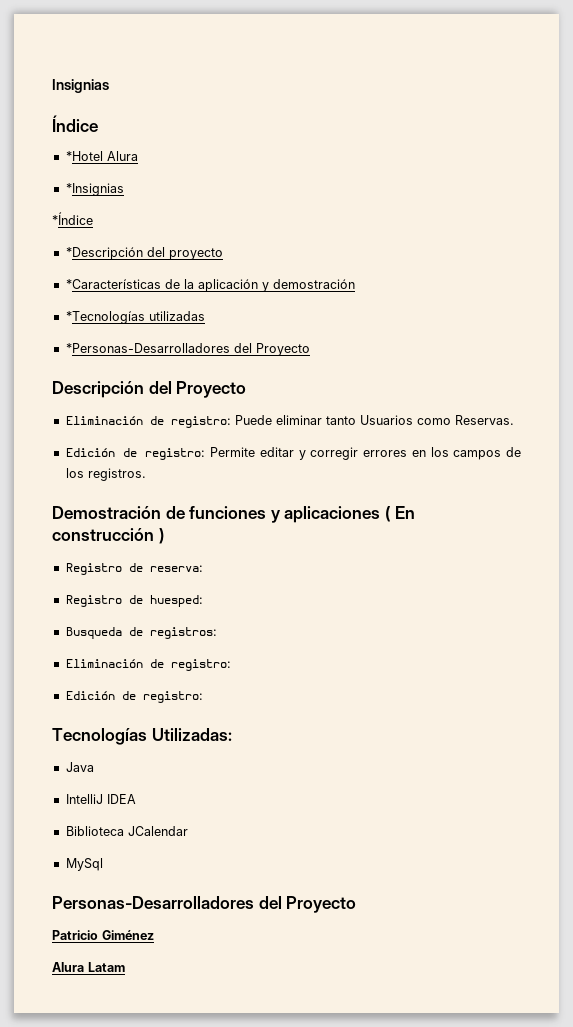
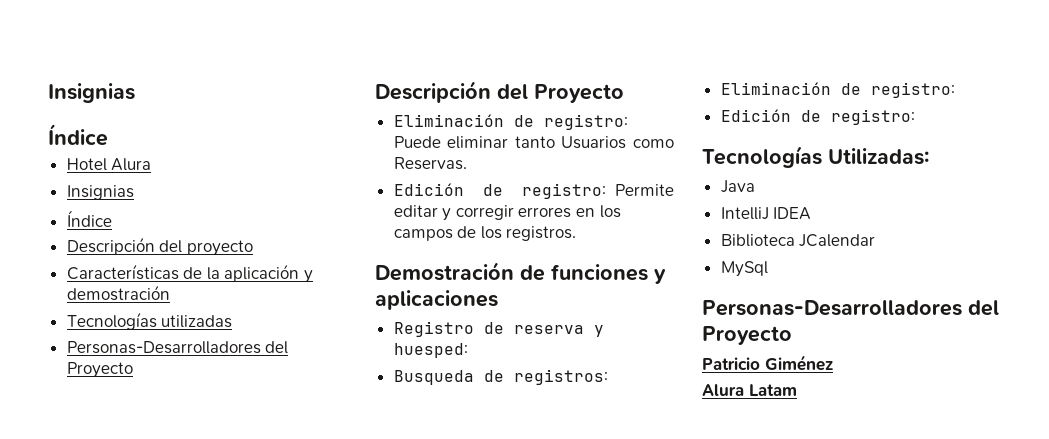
[52,79,109,93] [52,115,98,132] [65,151,103,161] Insignias // Índice // *Hotel -> [48,83,135,103] [48,124,108,146] [66,158,107,171] Insignias // Índice // Hotel
[65,183,124,196] [52,212,93,225] [65,247,143,260] *Insignias // *Índice // *Descripción -> [66,185,134,200] [66,210,112,227] [66,237,155,255] Insignias // Índice // Descripción
[65,279,161,289] *Características -> [66,264,179,280] Características
[65,311,145,324] *Tecnologías -> [66,312,157,330] Tecnologías
[65,343,230,353] *Personas-Desarrolladores -> [66,341,261,354] Personas-Desarrolladores
[384,506,415,522] [52,528,164,544] [65,563,203,575] [65,595,143,607] ( En construcción ) // Registro de reserva: // Registro de -> [393,321,604,337] // Registro de reserva y

